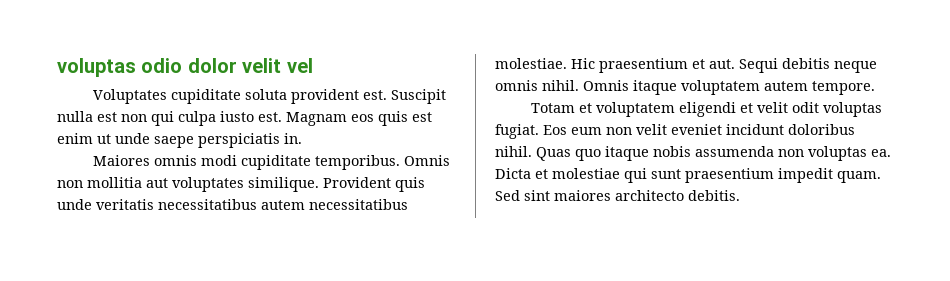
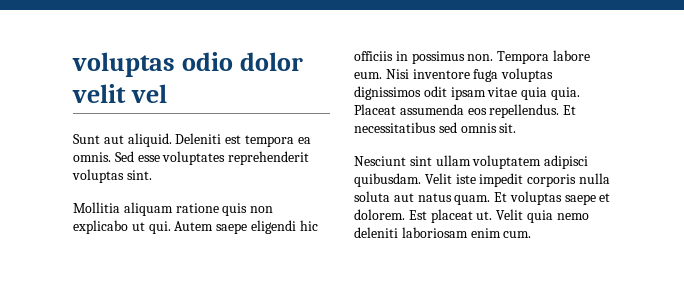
[92,89,446,104] [57,111,432,126] [57,133,302,148] [92,155,450,170] [57,177,425,192] [57,199,408,210] [495,58,877,73] [495,80,875,95] [530,102,882,117] [495,124,855,139] [495,146,891,161] [495,168,881,183] [495,190,740,201] Voluptates cupiditate soluta provident est. Suscipit nulla est non qui culpa iusto est. Magnam eos quis est enim ut unde saepe perspiciatis in. // Maiores omnis modi cupiditate temporibus. Omnis non mollitia aut voluptates similique. Provident quis unde veritatis necessitatibus autem necessitatibus molestiae. Hic praesentium et aut. Sequi debitis neque omnis nihil. Omnis itaque voluptatem autem tempore. // Totam et voluptatem eligendi et velit odit voluptas fugiat. Eos eum non velit eveniet incidunt doloribus nihil. Quas quo itaque nobis assumenda non voluptas ea. Dicta et molestiae qui sunt praesentium impedit quam. Sed sint maiores architecto debitis. -> [73,133,311,147] [73,151,310,165] [72,169,152,183] [73,202,274,216] [73,220,318,234] [354,50,590,64] [354,68,554,82] [354,86,580,100] [354,104,577,118] [354,122,517,133] [354,155,589,169] [354,173,610,187] [354,191,611,205] [354,209,589,223] [354,227,532,238] Sunt aut aliquid. Deleniti est tempora ea omnis. Sed esse voluptates reprehenderit voluptas sint. // Mollitia aliquam ratione quis non explicabo ut qui. Autem saepe eligendi hic officiis in possimus non. Tempora labore eum. Nisi inventore fuga voluptas dignissimos odit ipsam vitae quia quia. Placeat assumenda eos repellendus. Et necessitatibus sed omnis sit. // Nesciunt sint ullam voluptatem adipisci quibusdam. Velit iste impedit corporis nulla soluta aut natus quam. Et voluptas saepe et dolorem. Est placeat ut. Velit quia nemo deleniti laboriosam enim cum.

